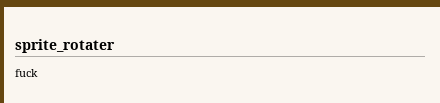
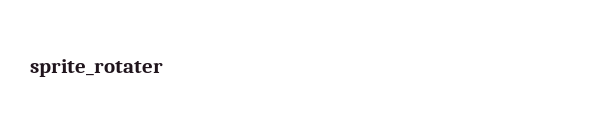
[15,69,38,77] // fuck -> (163, 68) none

